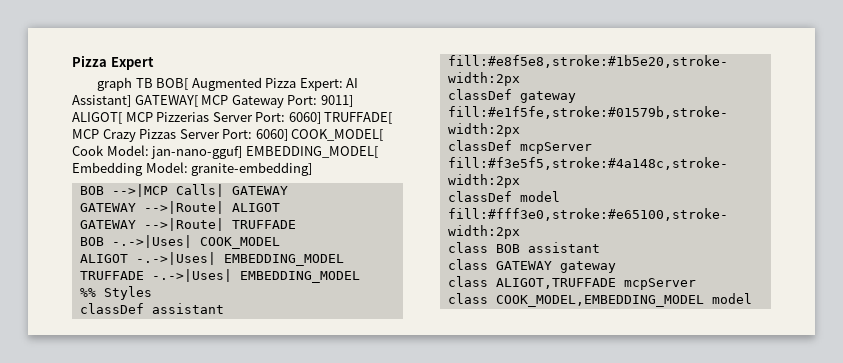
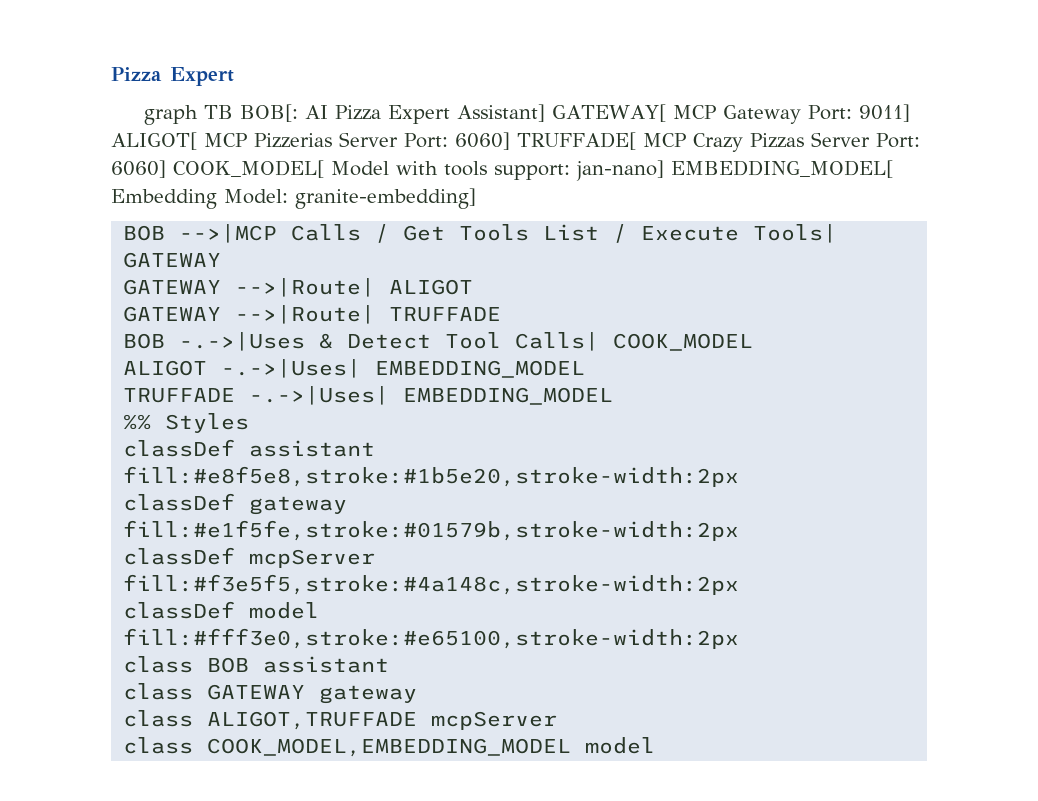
[156,77,359,91] BOB[ Augmented Pizza Expert: AI -> [240,104,451,124] BOB[: AI Pizza Expert
[72,145,243,159] Cook Model: jan-nano-gguf] -> [331,160,664,181] Model with tools support: jan-nano]
[175,184,224,197] Calls| -> [291,224,838,243] Calls / Get Tools List / Execute Tools|
[111,235,192,248] -.->|Uses| -> [179,332,600,351] -.->|Uses & Detect Tool Calls|

